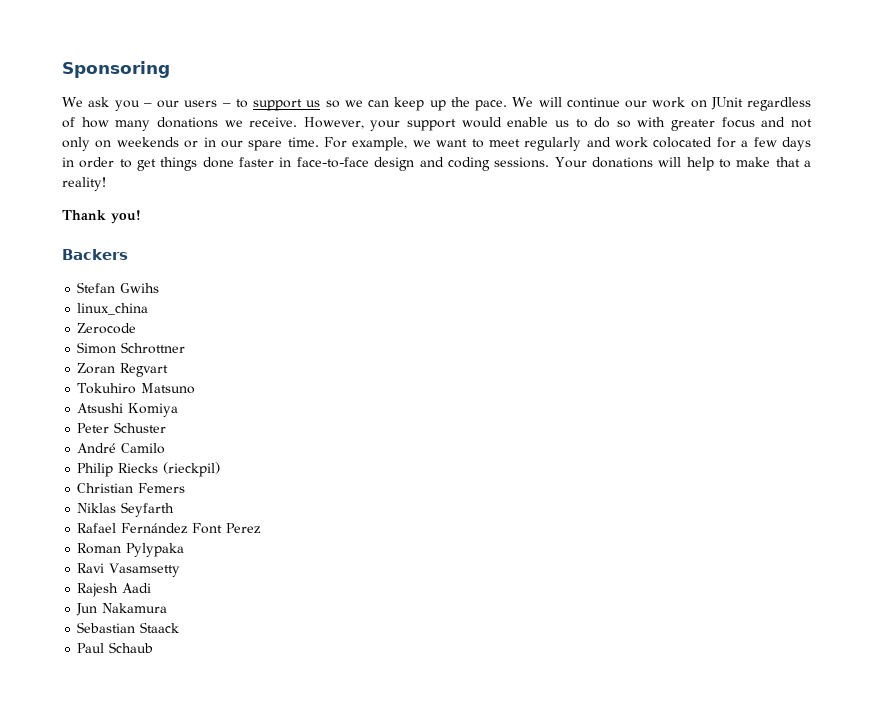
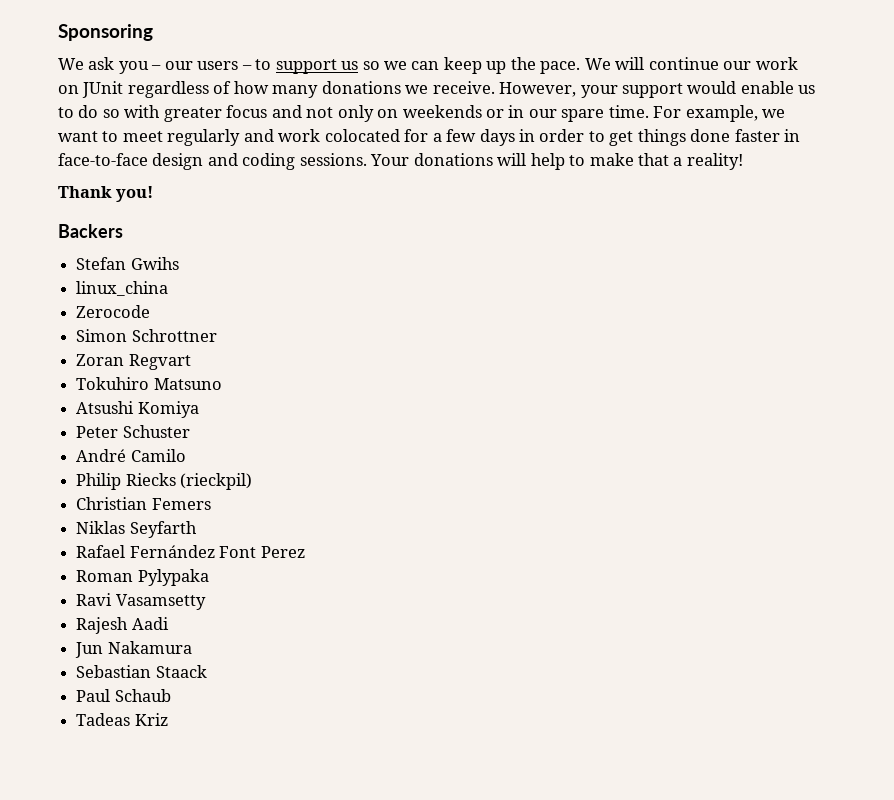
(154, 647) none -> [76,713,168,726] // Tadeas Kriz

